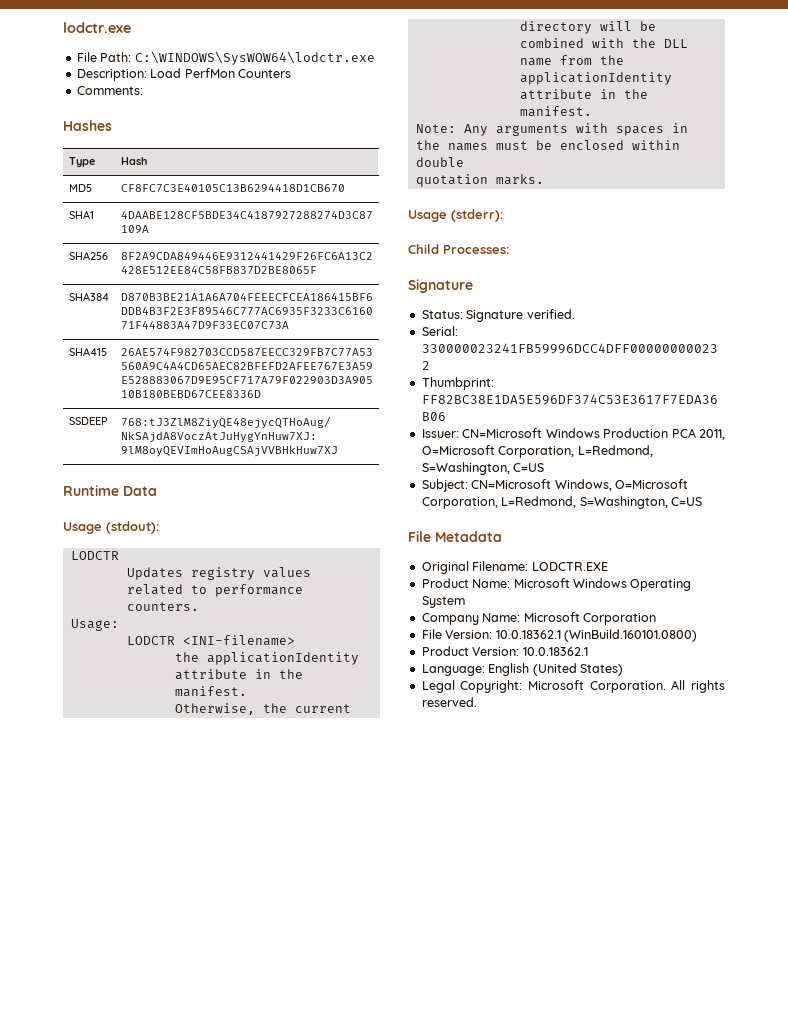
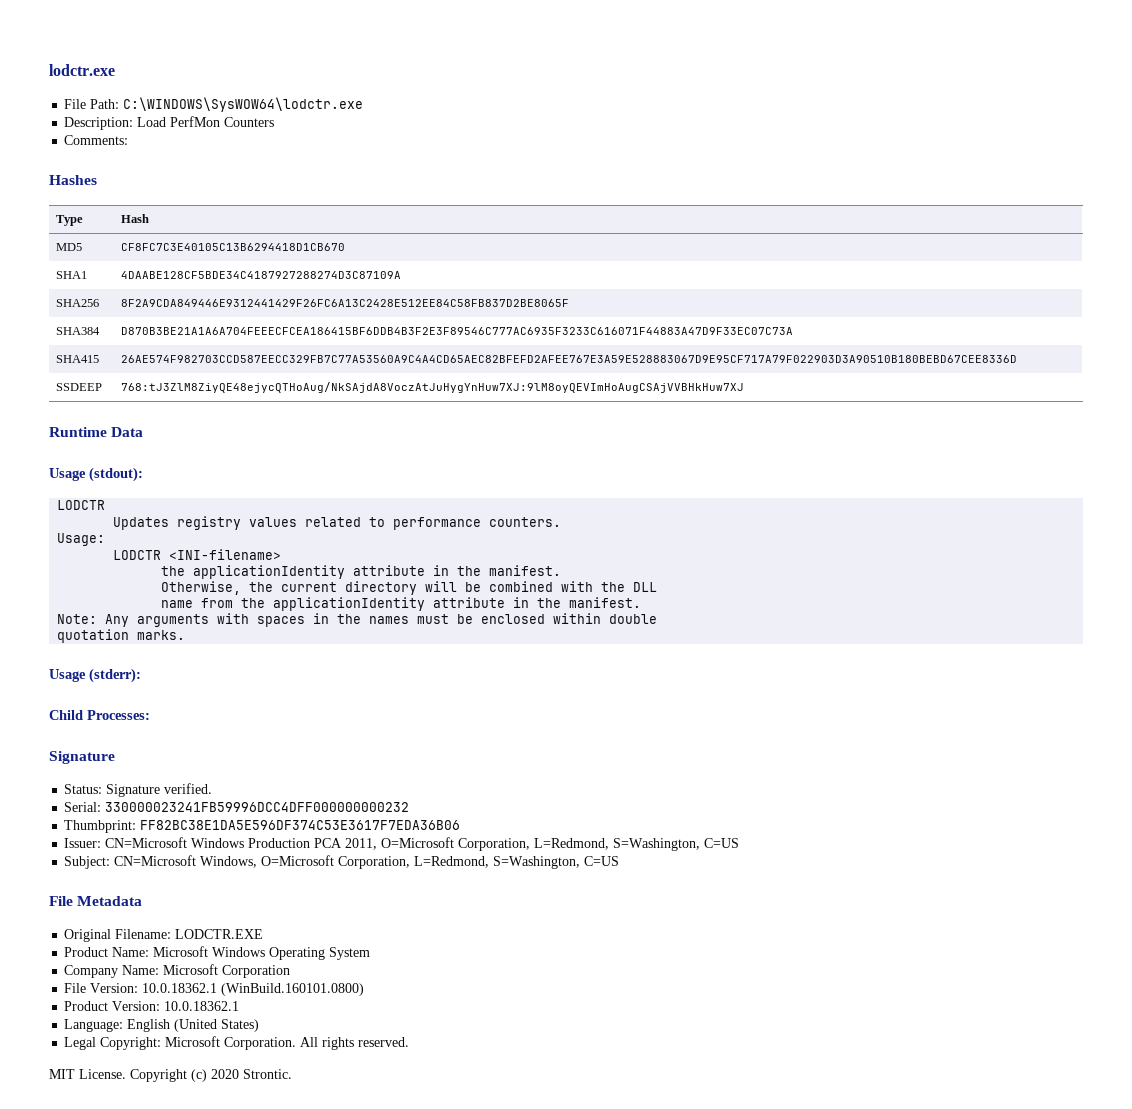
(477, 702) none -> [49,1069,292,1082] // MIT License. Copyright (c) 2020 Strontic.

